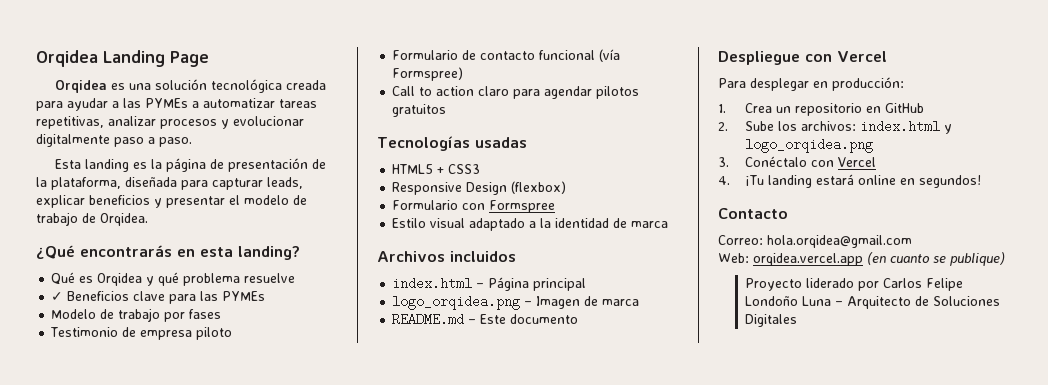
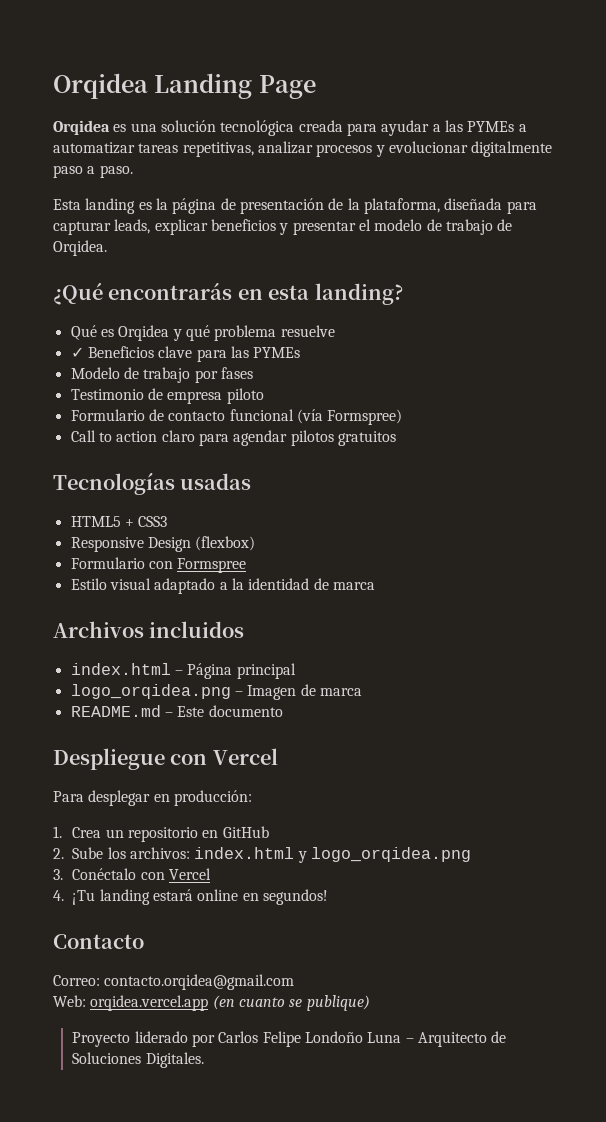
[767,235,912,248] hola.orqidea@gmail.com -> [104,974,295,990] contacto.orqidea@gmail.com
[745,314,798,327] Digitales -> [145,1052,204,1068] Digitales.

